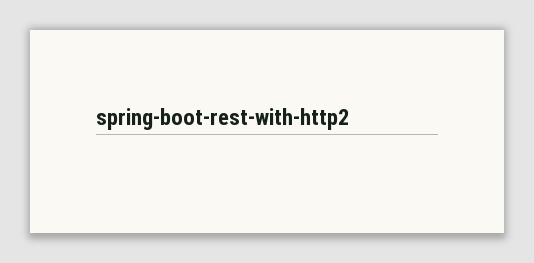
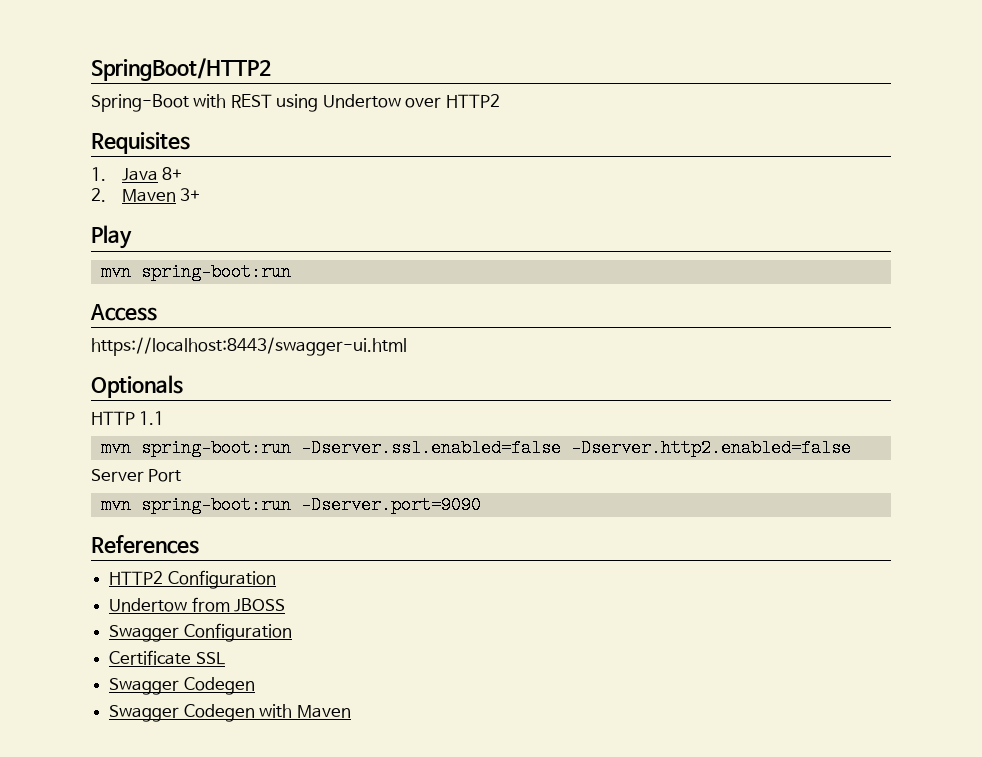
[96,108,349,130] spring-boot-rest-with-http2 -> [91,58,271,81] [91,94,500,112] [91,132,190,154] [91,167,183,181] [91,188,201,202] [91,225,132,249] [100,263,291,281] [90,304,157,321] [91,337,407,356] [91,375,183,398] [91,411,165,425] [100,439,851,457] [91,469,182,482] [100,496,481,514] [91,535,199,554] [109,570,276,589] [109,597,286,612] [109,623,292,642] [109,650,225,665] [109,677,255,695] [109,704,351,722] SpringBoot/HTTP2 // Spring-Boot with REST using Undertow over HTTP2 // Requisites // 1. Java 8+ // 2. Maven 3+ // Play // mvn spring-boot:run // Access // https://localhost:8443/swagger-ui.html // Optionals // HTTP 1.1 // mvn spring-boot:run -Dserver.ssl.enabled=false -Dserver.http2.enabled=false // Server Port // mvn spring-boot:run -Dserver.port=9090 // References // HTTP2 Configuration // Undertow from JBOSS // Swagger Configuration // Certificate SSL // Swagger Codegen // Swagger Codegen with Maven

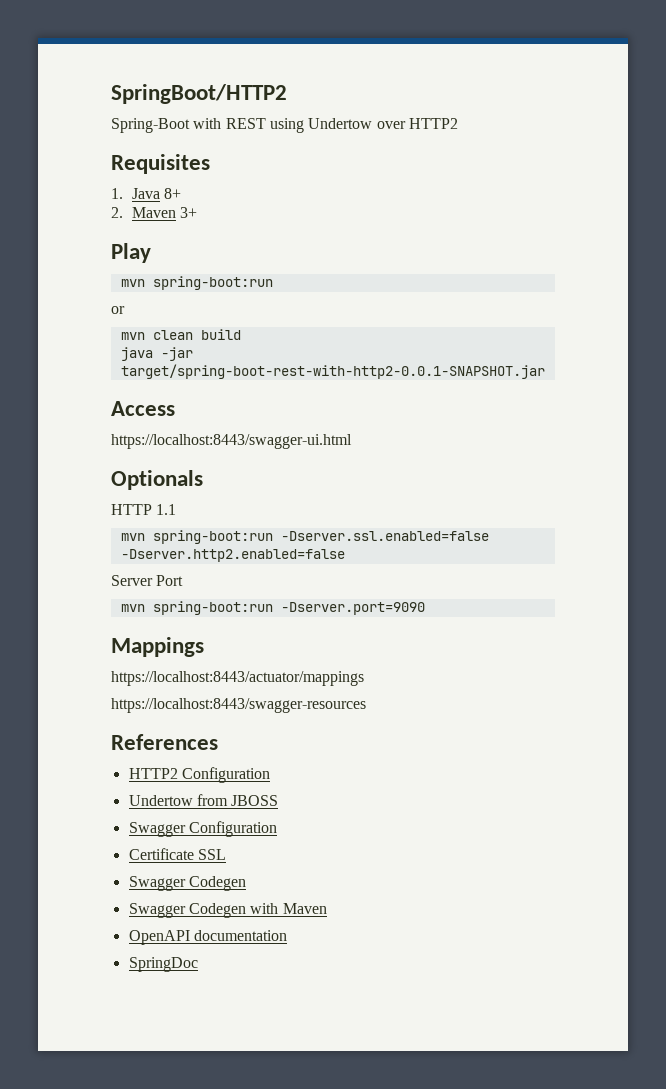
(291, 272) none -> [111,306,125,314] [120,329,241,340] [120,347,193,361] [120,364,545,379] // or // mvn clean build // java -jar target/spring-boot-rest-with-http2-0.0.1-SNAPSHOT.jar
(481, 505) none -> [111,637,204,657] [111,671,364,686] [111,698,366,713] // Mappings // https://localhost:8443/actuator/mappings // https://localhost:8443/swagger-resources
(351, 711) none -> [128,930,287,945] [128,957,198,972] // OpenAPI documentation // SpringDoc

